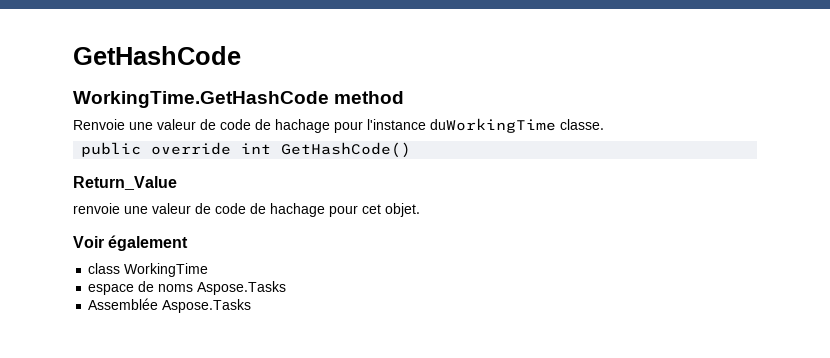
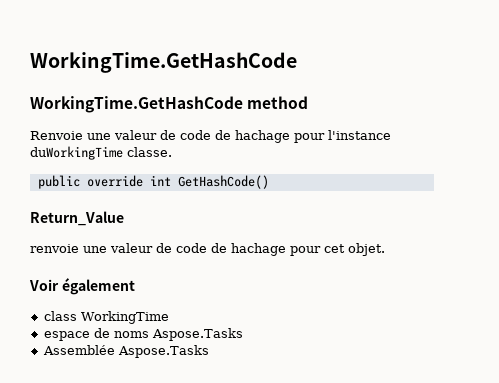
[73,46,241,65] GetHashCode -> [30,52,297,73] WorkingTime.GetHashCode

